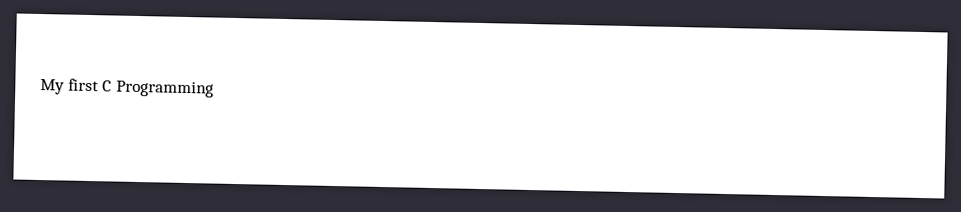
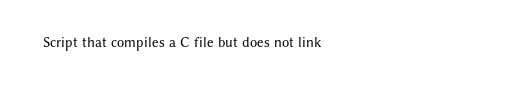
[40,78,214,98] My first C Programming -> [43,37,322,51] Script that compiles a C file but does not link

